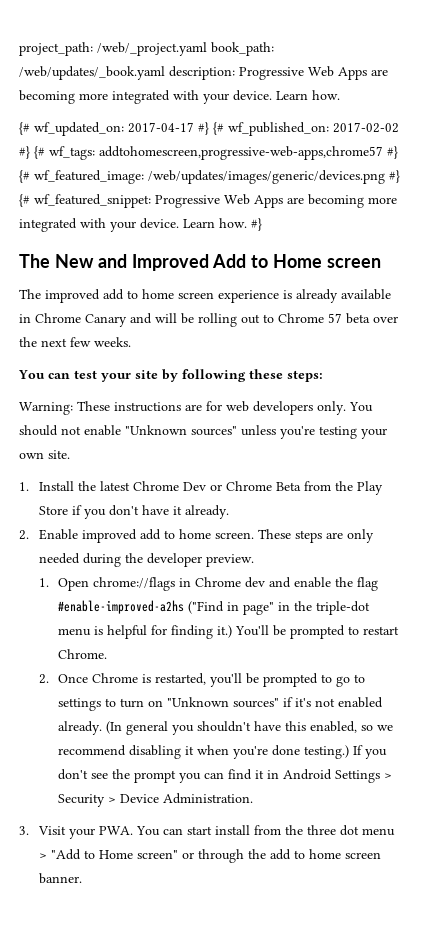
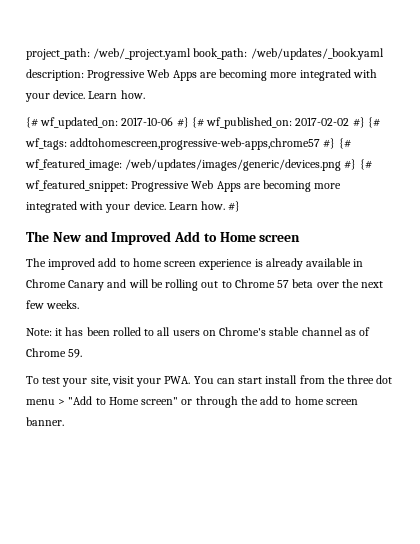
[128,122,194,133] 2017-04-17 -> [121,117,174,126] 2017-10-06
[18,369,323,382] [19,401,373,415] [19,425,387,439] [19,450,70,459] [19,481,383,495] [38,505,229,519] [19,529,374,543] [38,553,254,567] [38,577,379,591] [58,600,371,615] [58,625,400,639] [58,649,108,659] [38,673,366,687] [58,697,384,711] [58,721,394,735] [58,745,388,759] [58,769,393,783] [58,793,254,807] [19,826,66,835] You can test your site by following these steps: // Warning: These instructions are for web developers only. You should not enable "Unknown sources" unless you're testing your own site. // 1. Install the latest Chrome Dev or Chrome Beta from the Play Store if you don't have it already. // 2. Enable improved add to home screen. These steps are only needed during the developer preview. // 1. Open chrome://flags in Chrome dev and enable the flag #enable-improved-a2hs ("Find in page" in the triple-dot menu is helpful for finding it.) You'll be prompted to restart Chrome. // 2. Once Chrome is restarted, you'll be prompted to go to settings to turn on "Unknown sources" if it's not enabled already. (In general you shouldn't have this enabled, so we recommend disabling it when you're done testing.) If you don't see the prompt you can find it in Android Settings > Security > Device Administration. // 3. Visit -> [26,327,371,336] [26,348,83,358] [26,376,134,387] Note: it has been rolled to all users on Chrome's stable channel as of Chrome 59. // To test your site, visit

